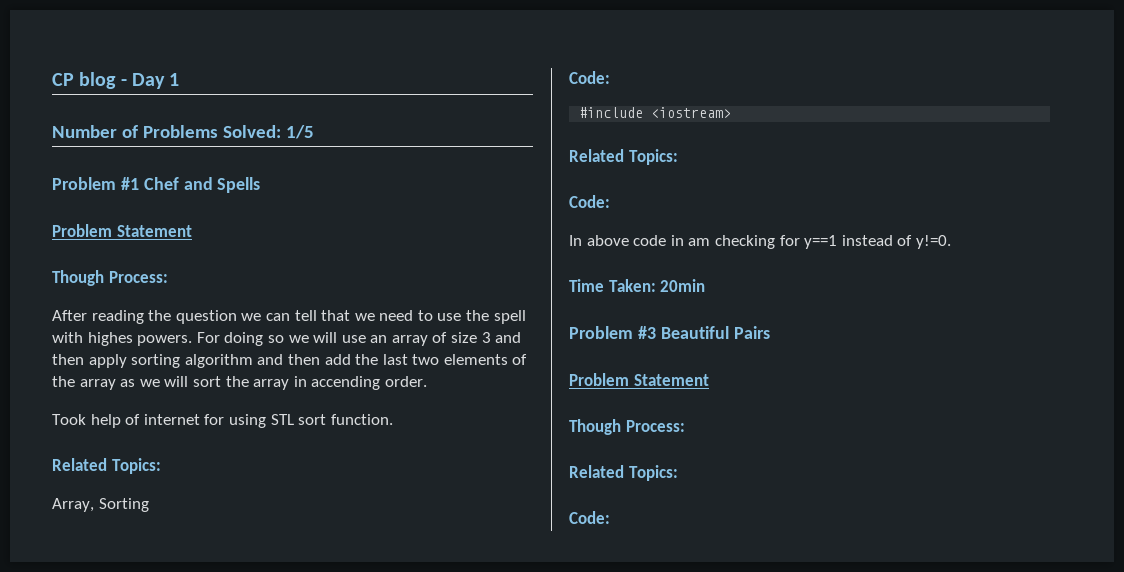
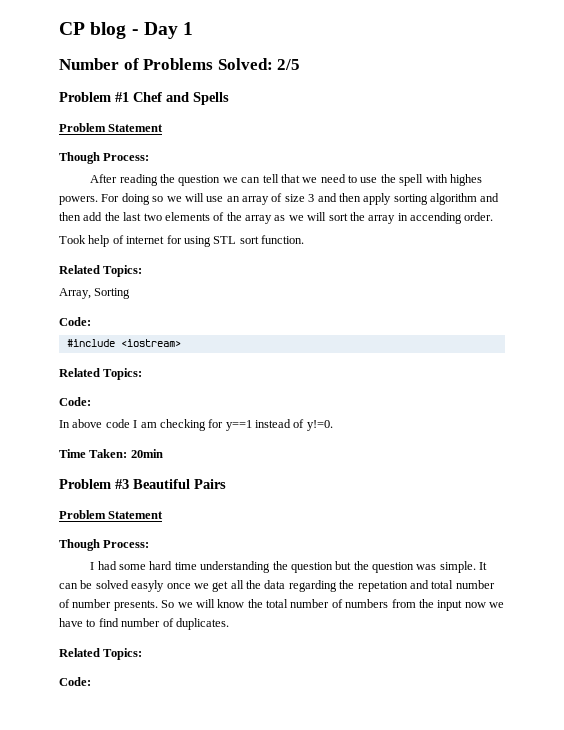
[285,125,314,139] 1/5 -> [277,59,301,70] 2/5
[670,235,684,246] in -> [133,420,138,428] I
(685, 426) none -> [90,561,488,573] [59,580,495,592] [59,599,504,611] [59,618,229,630] // I had some hard time understanding the question but the question was simple. It can be solved easyly once we get all the data regarding the repetation and total number of number presents. So we will know the total number of numbers from the input now we have to find number of duplicates.

